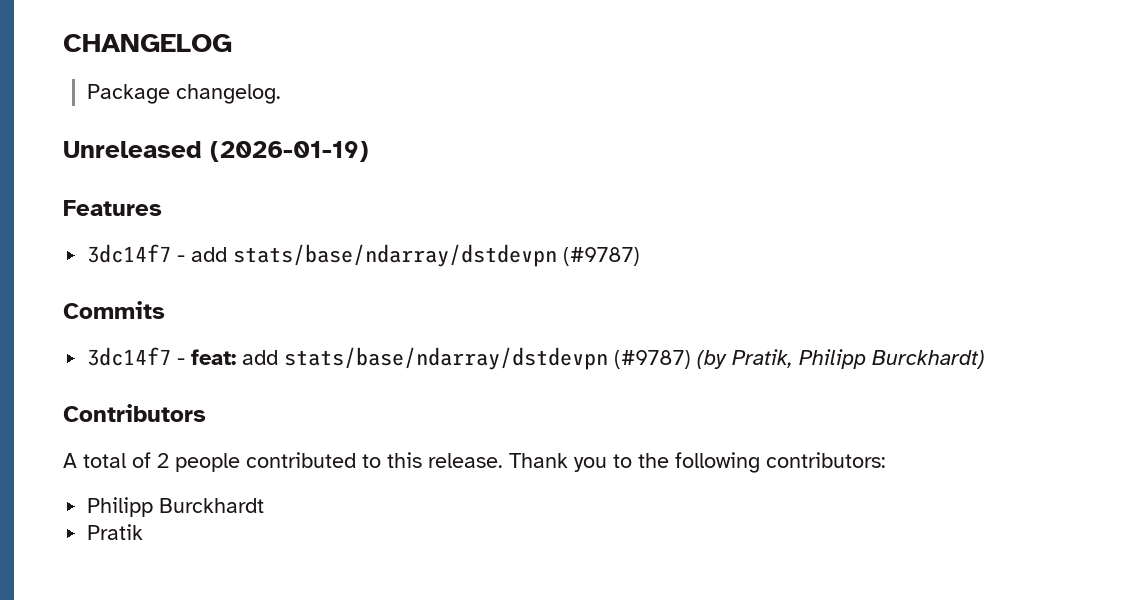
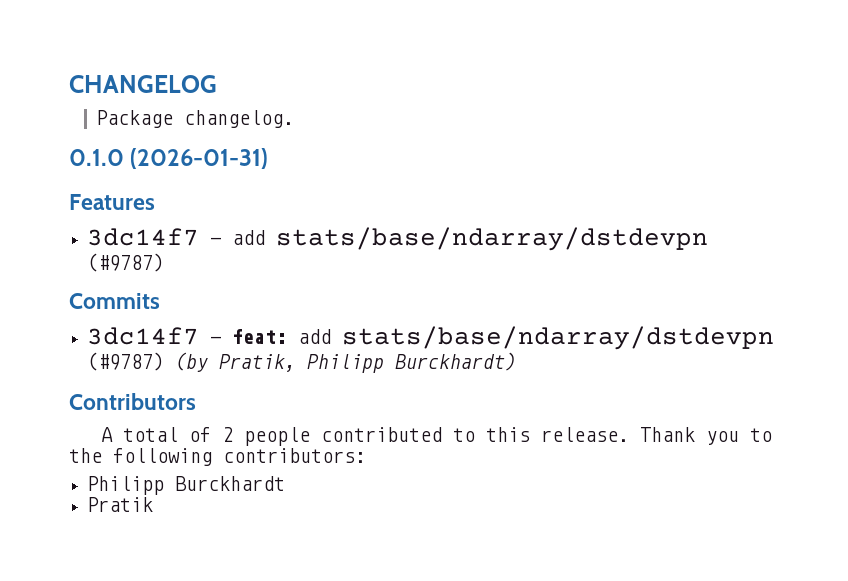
[63,141,369,162] Unreleased (2026-01-19) -> [69,148,269,169] 0.1.0 (2026-01-31)

